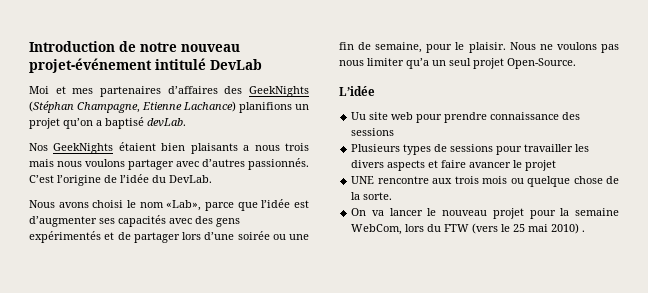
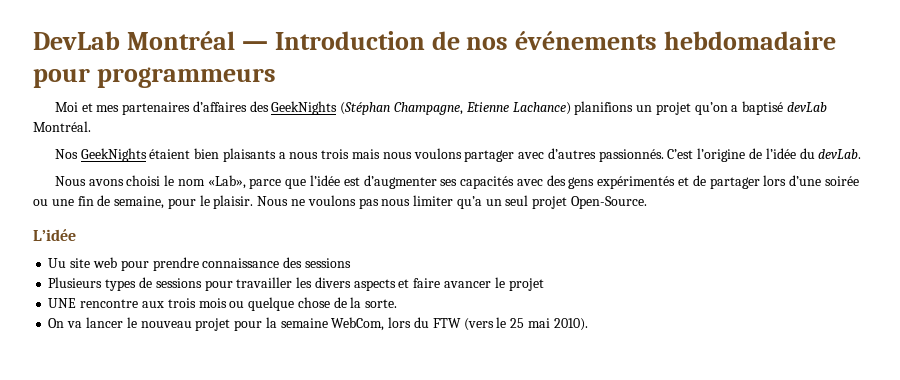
[29,41,240,52] [29,58,262,73] Introduction de notre nouveau projet-événement intitulé DevLab -> [33,31,837,50] [33,67,276,88] DevLab Montréal — Introduction de nos événements hebdomadaire pour programmeurs
[147,118,186,127] devLab. -> [787,102,828,112] [33,121,91,132] devLab Montréal.
[169,175,212,183] DevLab. -> [818,149,862,159] devLab.
[551,223,586,234] 2010) . -> [553,318,588,331] 2010).

